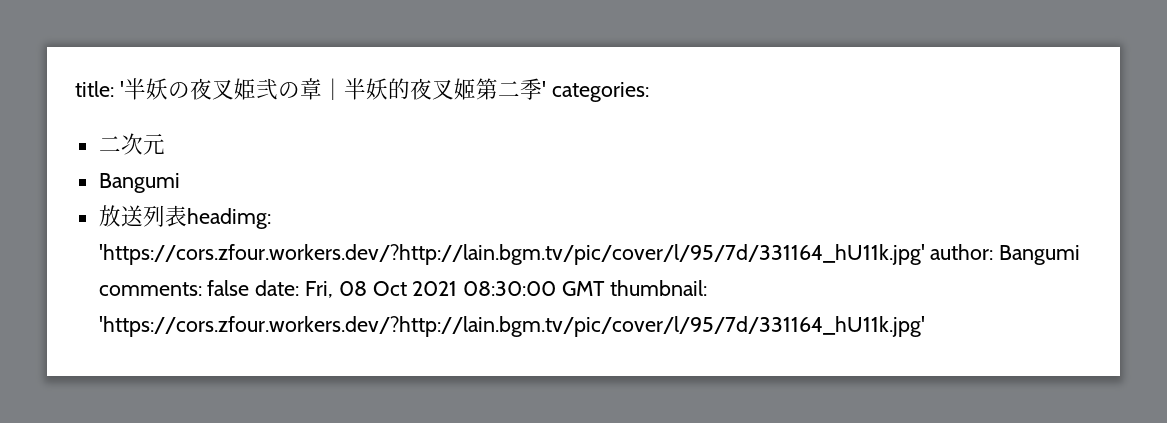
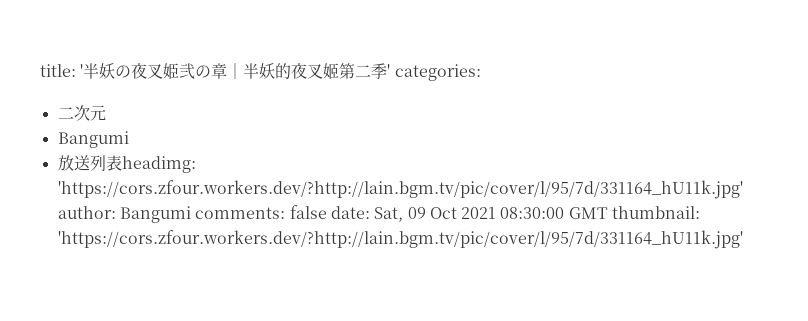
[305,281,367,298] Fri, 08 -> [374,207,426,222] Sat, 09

